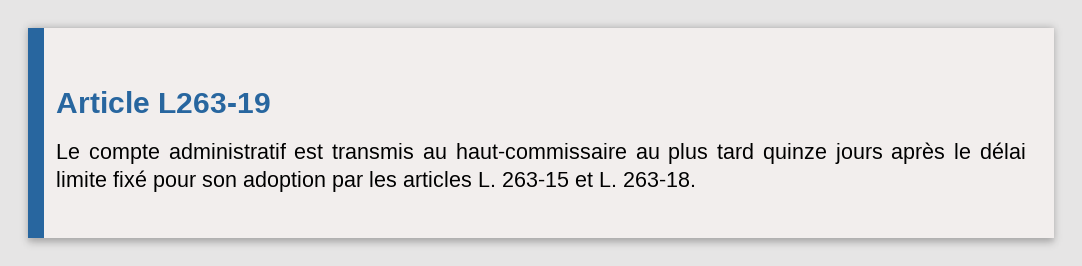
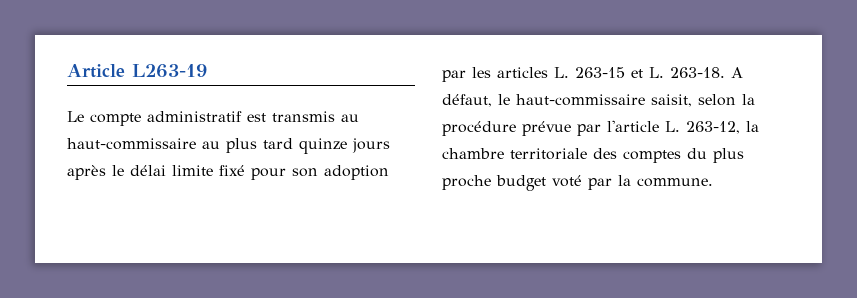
(696, 179) none -> [731,67,743,78] [442,94,755,107] [442,120,759,136] [442,148,744,163] [442,175,713,191] A défaut, le haut-commissaire saisit, selon la procédure prévue par l'article L. 263-12, la chambre territoriale des comptes du plus proche budget voté par la commune.

